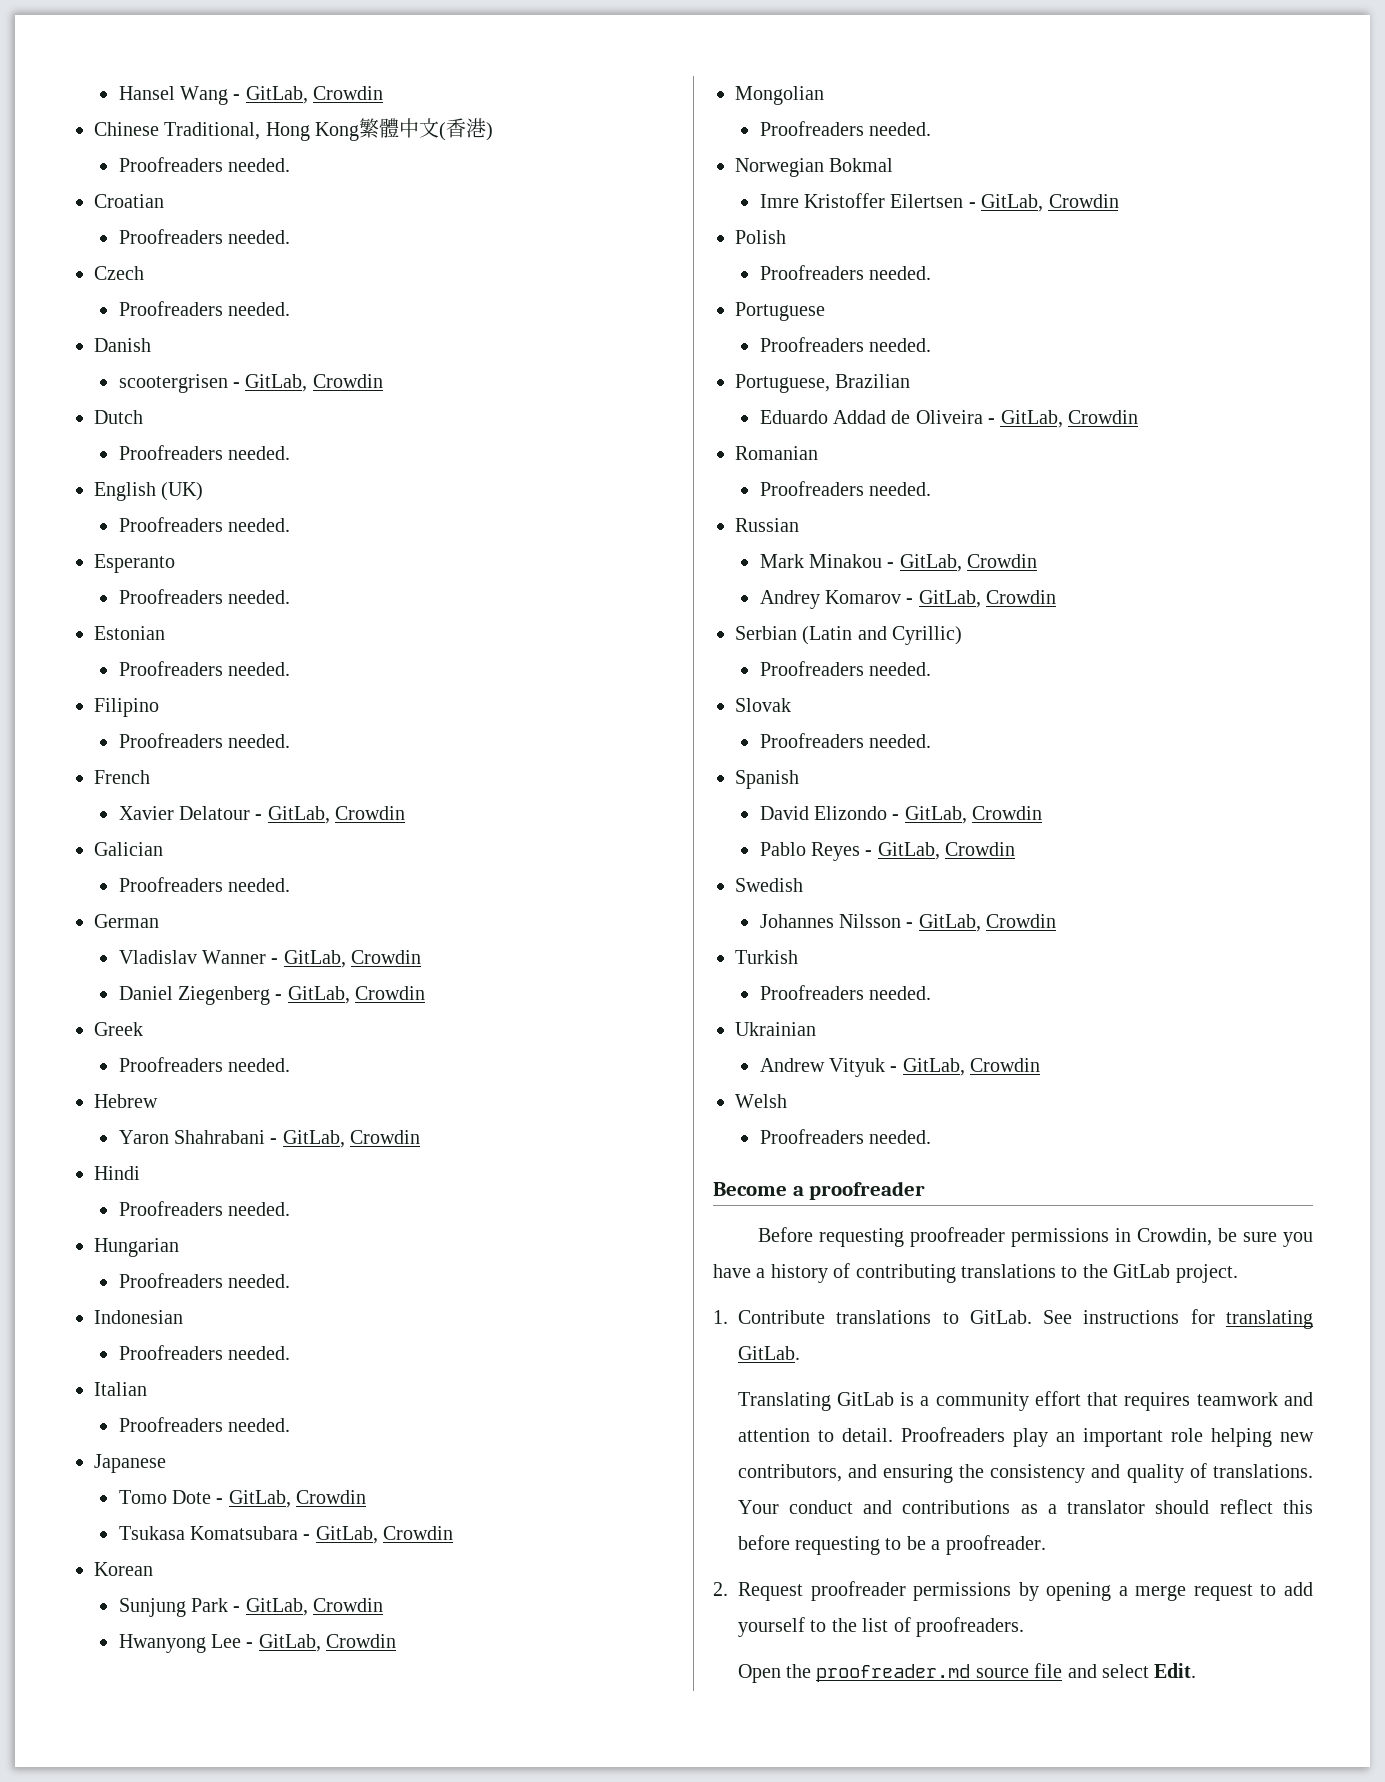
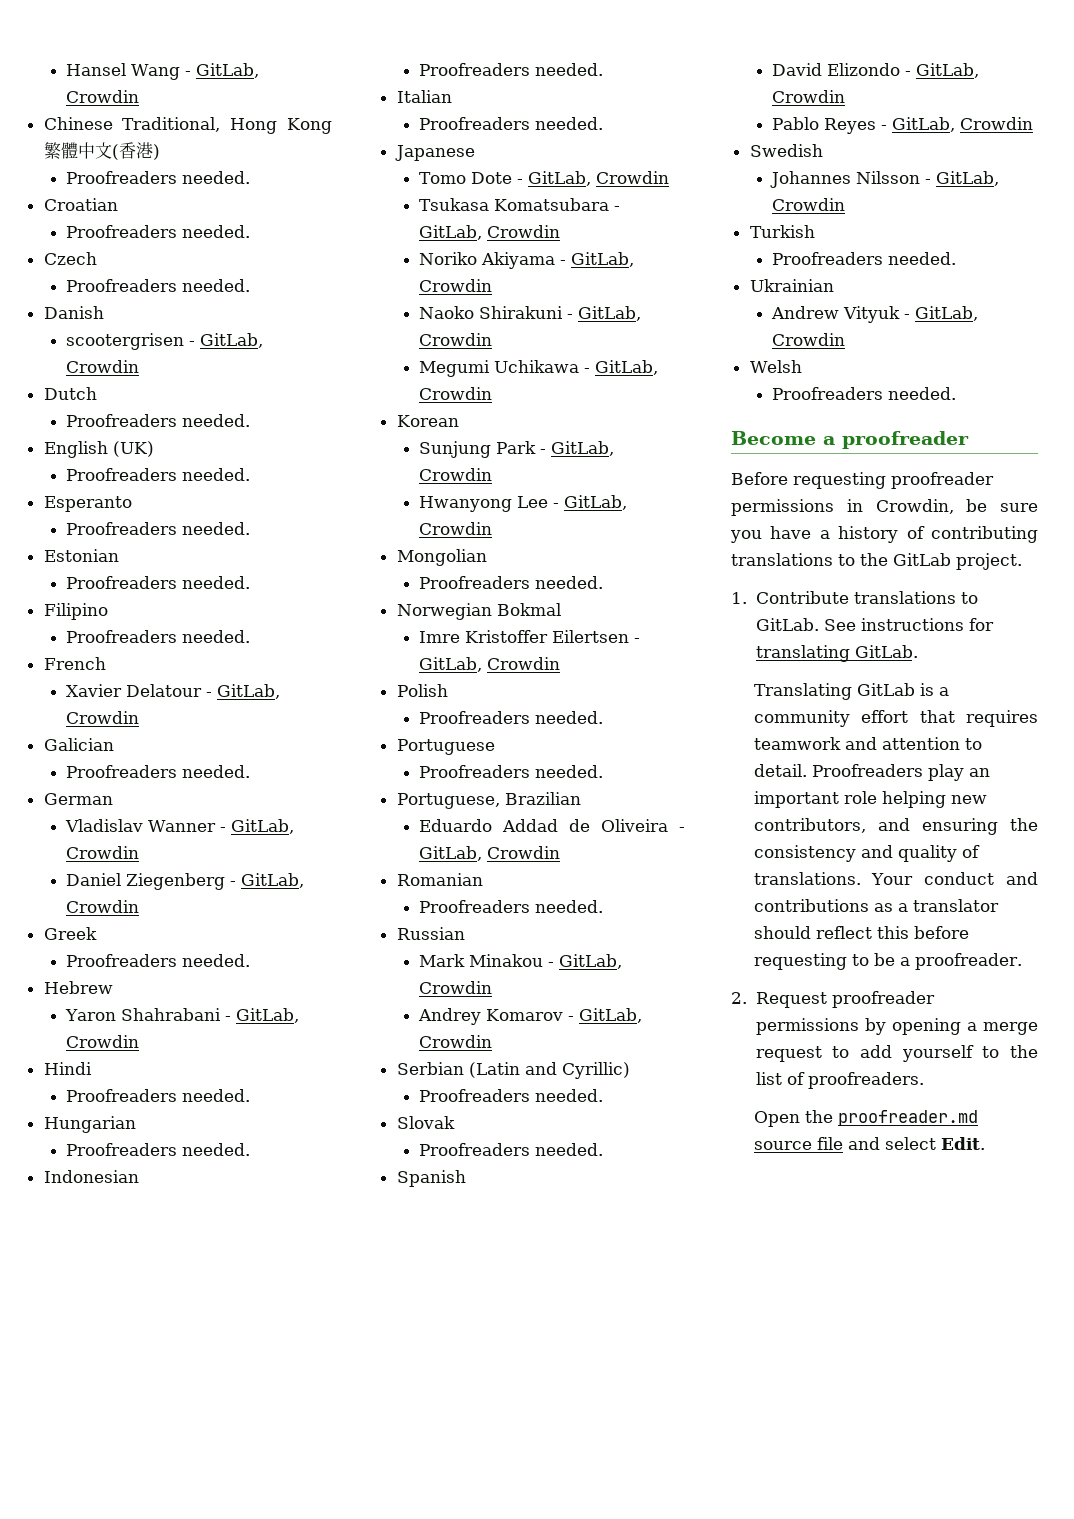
(454, 1533) none -> [419,252,635,269] [419,279,493,292] [419,306,642,321] [419,333,493,346] [419,360,659,377] [419,387,493,400] // Noriko Akiyama - GitLab, Crowdin // Naoko Shirakuni - GitLab, Crowdin // Megumi Uchikawa - GitLab, Crowdin

